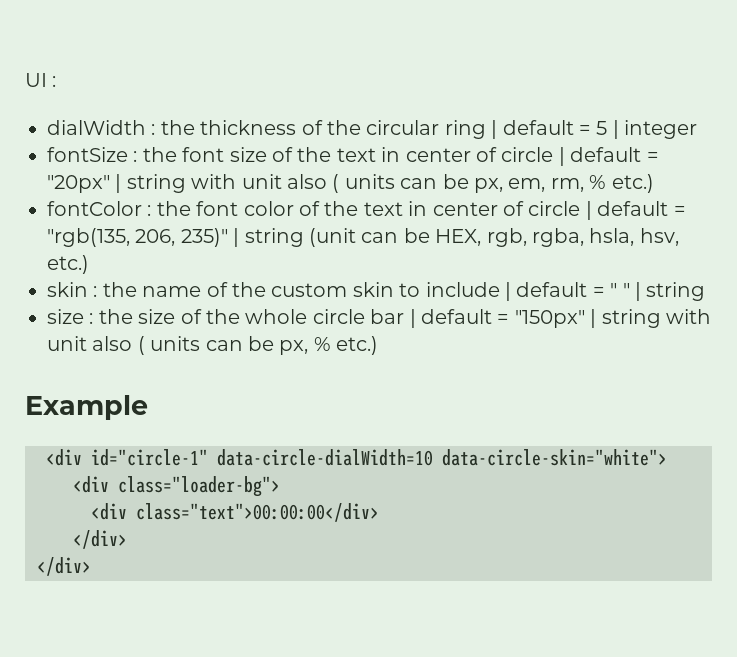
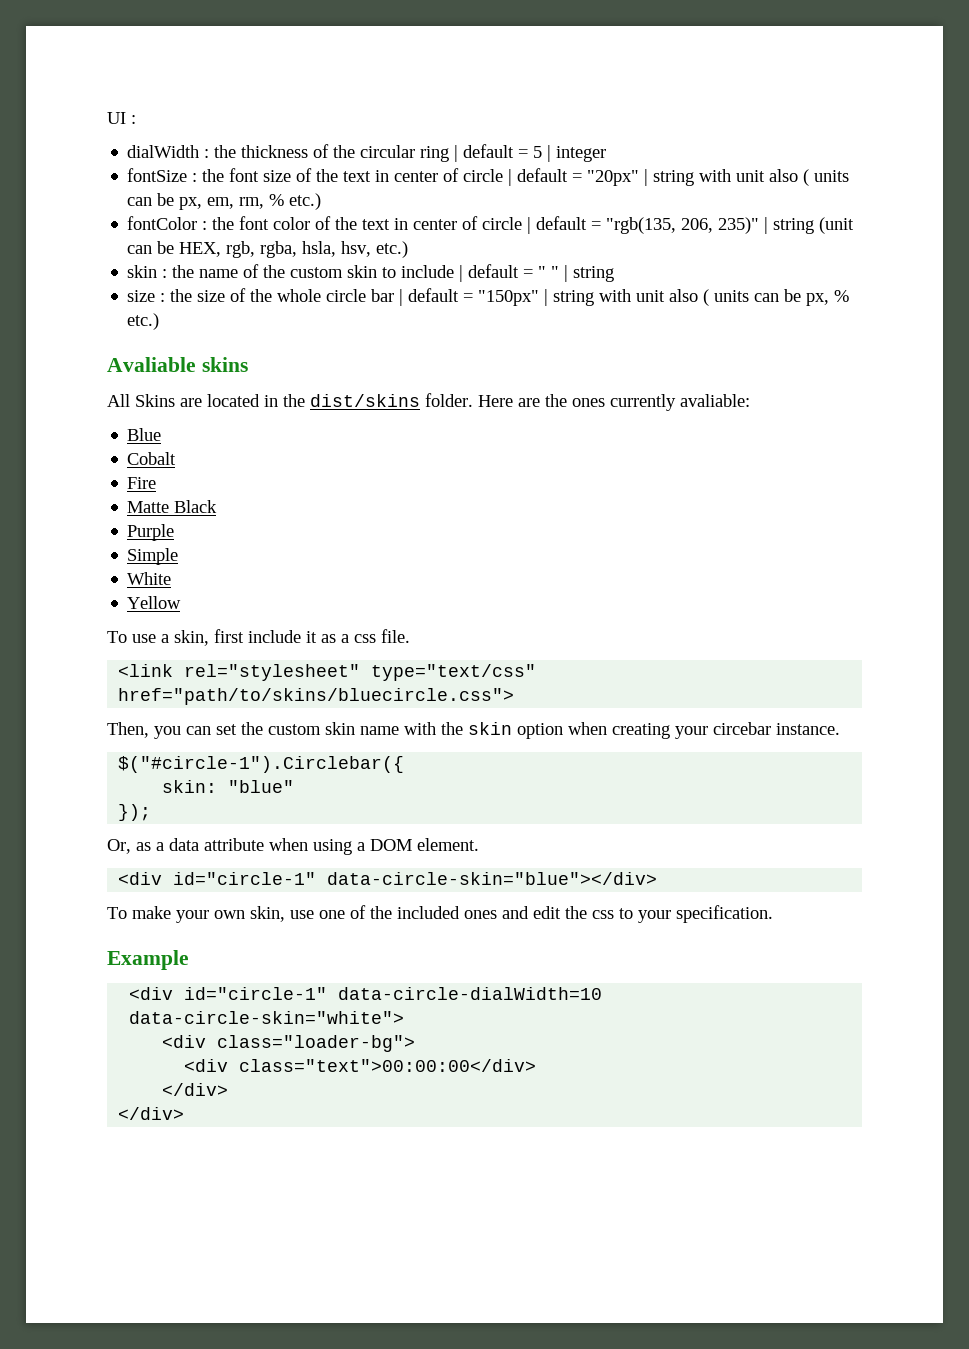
(379, 345) none -> [107,357,248,372] [107,393,750,411] [127,428,162,441] [127,452,177,465] [127,477,157,489] [127,500,218,513] [127,524,175,541] [127,548,179,565] [127,572,172,585] [127,596,182,609] [107,629,410,646] [118,664,537,681] [118,688,515,705] [107,722,840,739] [118,756,405,773] [162,780,295,793] [118,804,152,821] [107,838,479,855] [118,872,658,885] [107,905,773,923] // Avaliable skins // All Skins are located in the dist/skins folder. Here are the ones currently avaliable: // Blue // Cobalt // Fire // Matte Black // Purple // Simple // White // Yellow // To use a skin, first include it as a css file. // <link rel="stylesheet" type="text/css" href="path/to/skins/bluecircle.css"> // Then, you can set the custom skin name with the skin option when creating your circebar instance. // $("#circle-1").Circlebar({ // skin: "blue" // }); // Or, as a data attribute when using a DOM element. // <div id="circle-1" data-circle-skin="blue"></div> // To make your own skin, use one of the included ones and edit the css to your specification.

